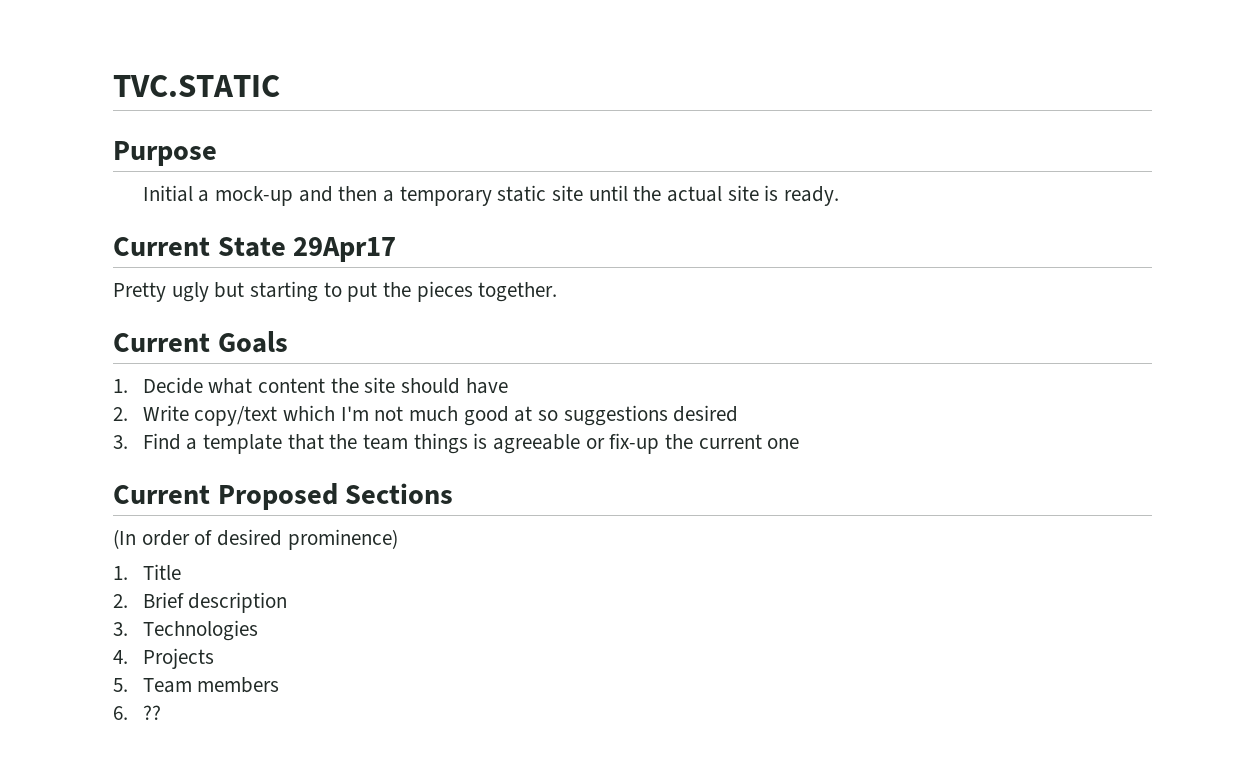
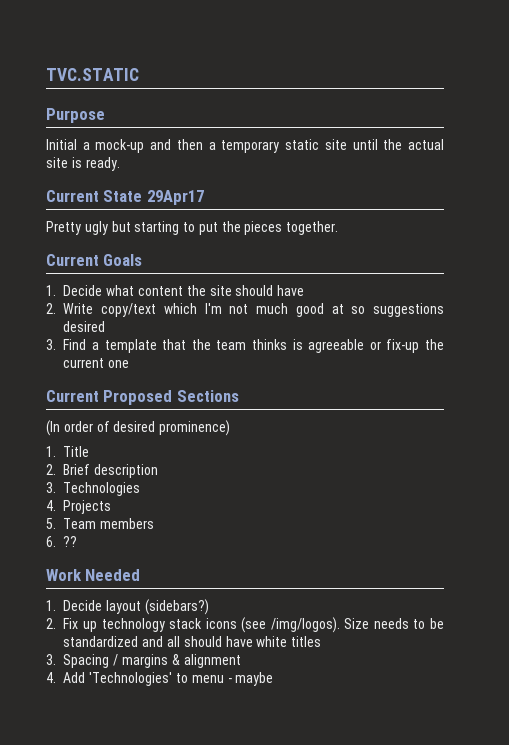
[413,433,468,454] things -> [252,339,288,350] thinks
(161, 712) none -> [46,569,141,581] [46,599,210,615] [46,617,444,633] [63,636,322,647] [46,654,241,668] [46,672,274,686] // Work Needed // 1. Decide layout (sidebars?) // 2. Fix up technology stack icons (see /img/logos). Size needs to be standardized and all should have white titles // 3. Spacing / margins & alignment // 4. Add 'Technologies' to menu - maybe

